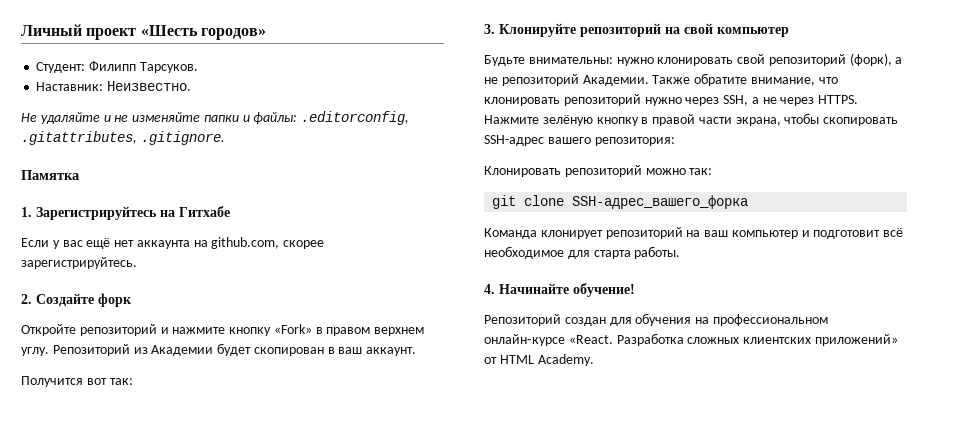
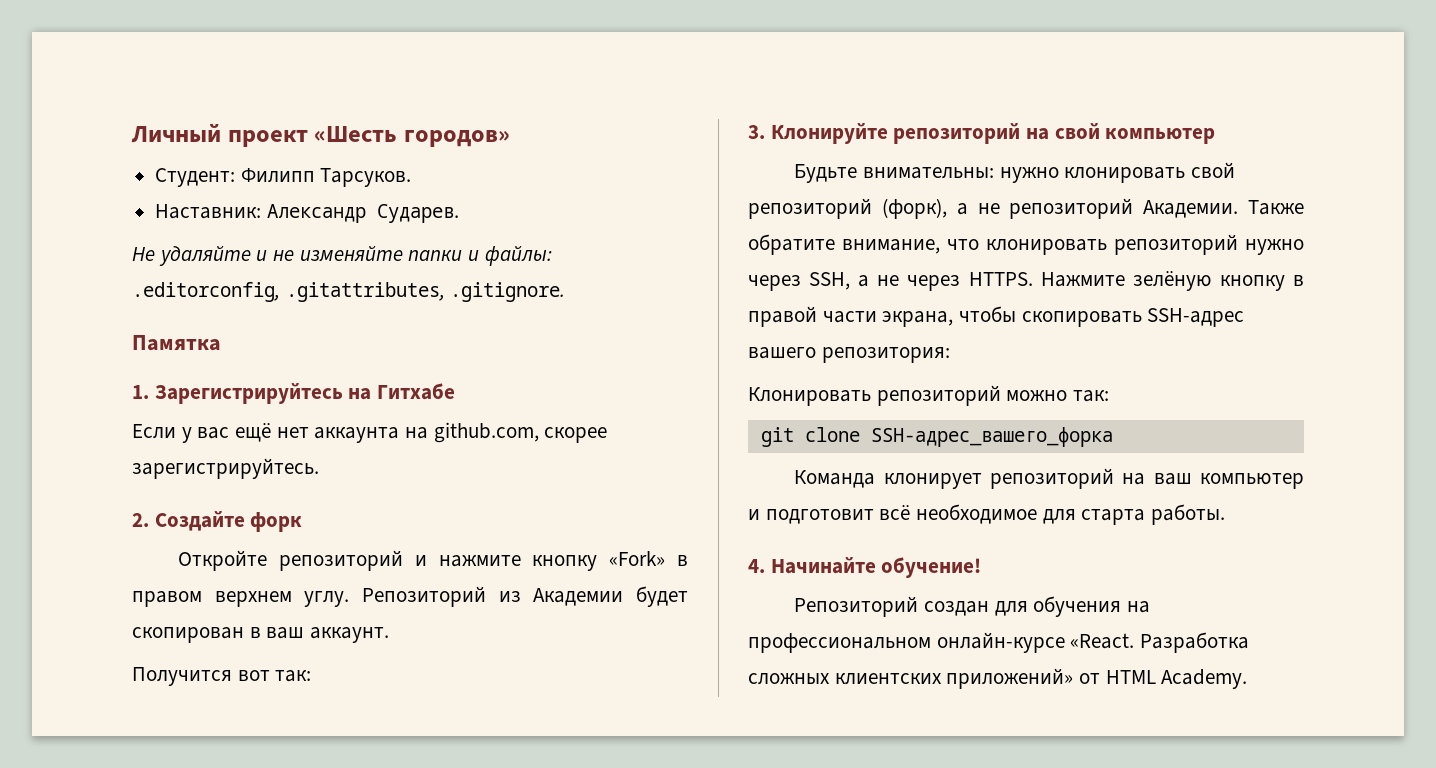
[107,81,192,91] Неизвестно. -> [266,204,459,223] Александр Сударев.

